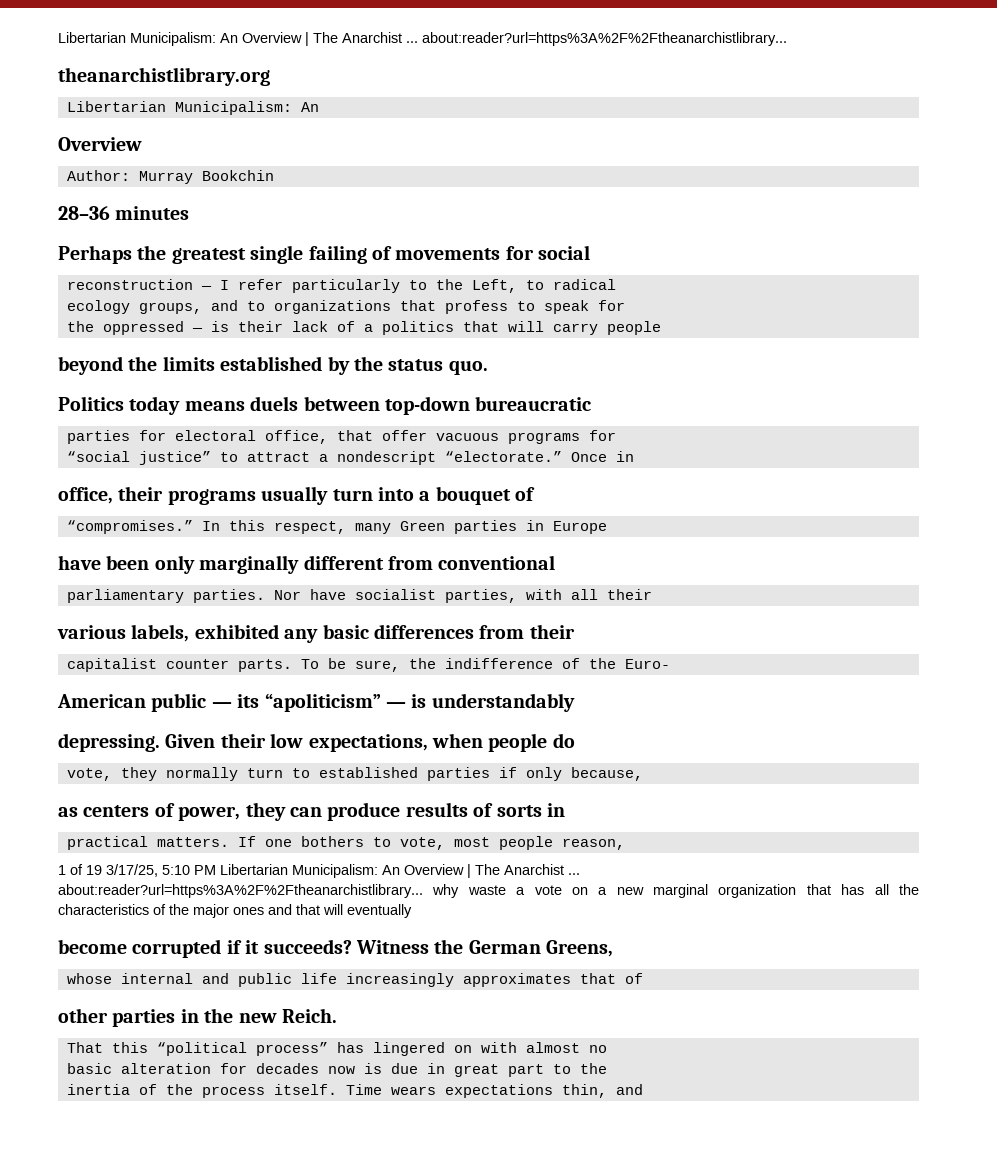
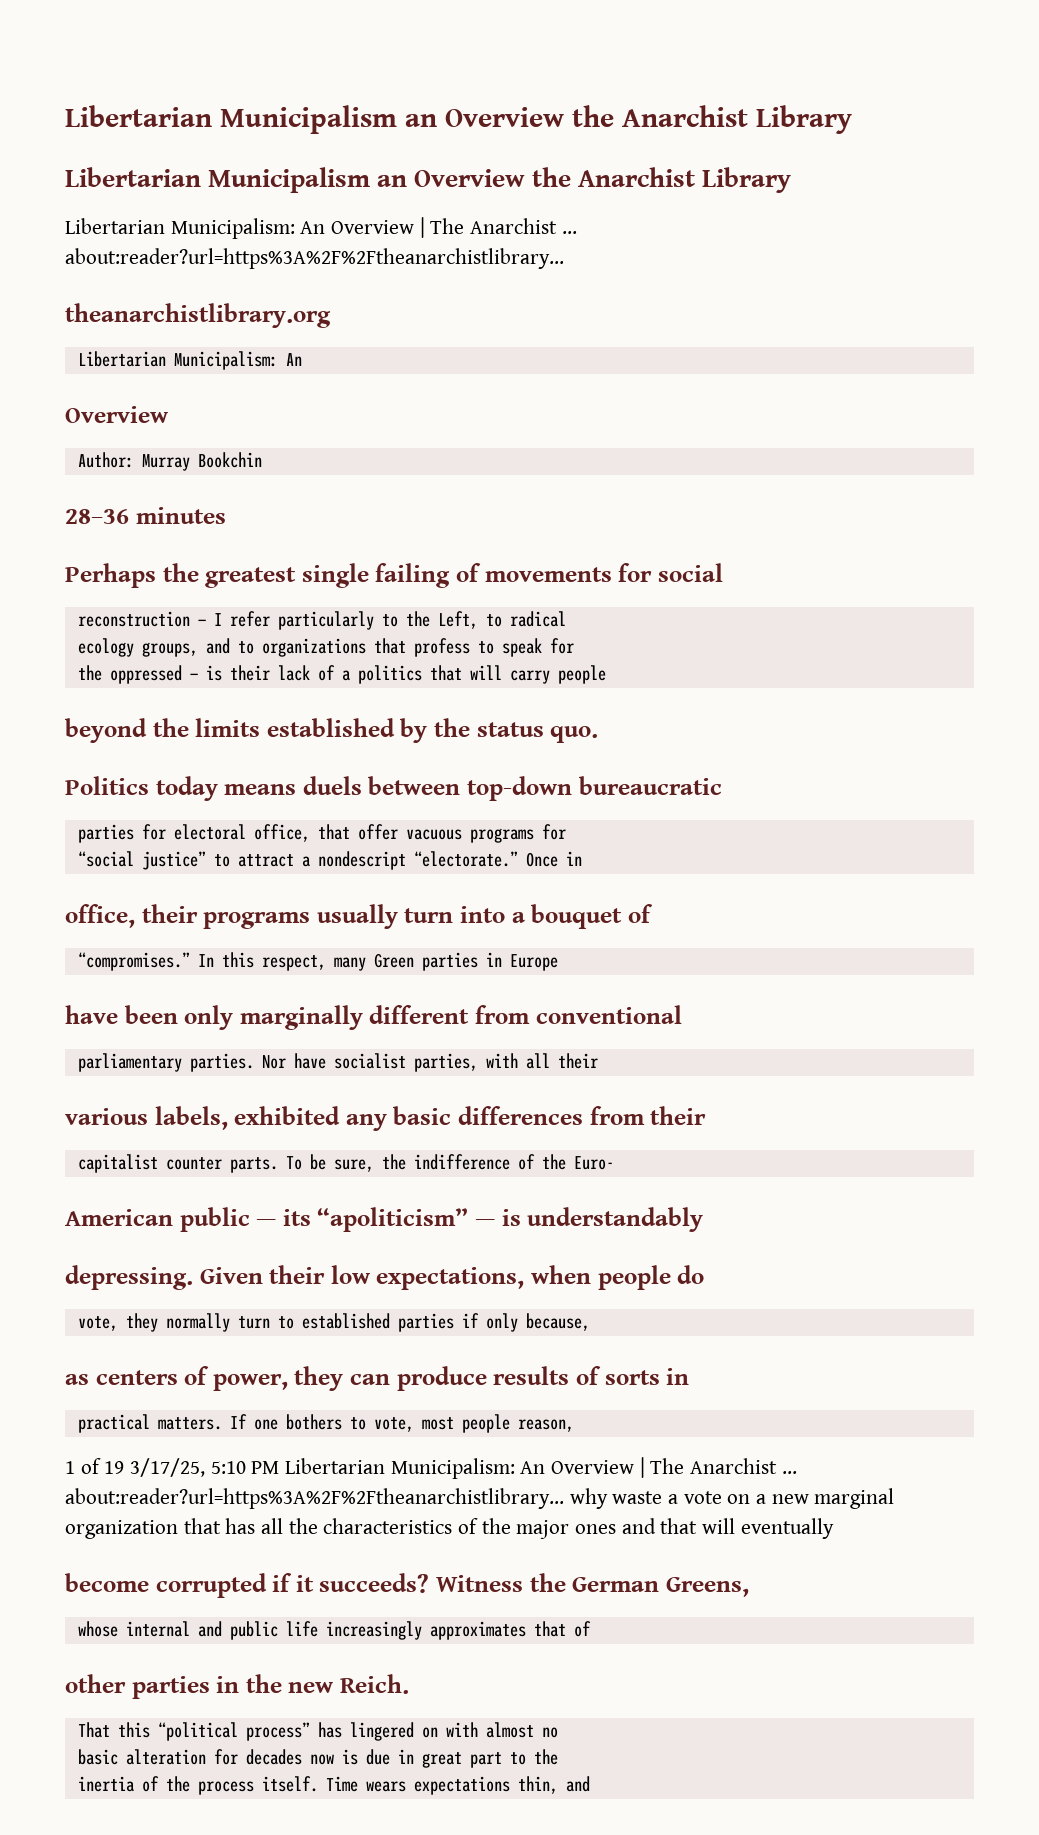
[58,32,126,43] Libertarian -> [65,105,852,134] [65,167,791,193] [65,218,165,234] Libertarian Municipalism an Overview the Anarchist Library // Libertarian Municipalism an Overview the Anarchist Library // Libertarian

